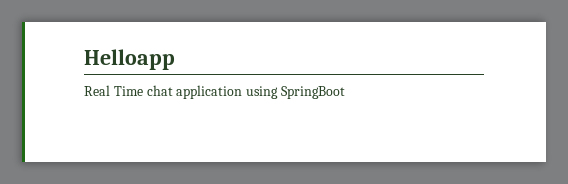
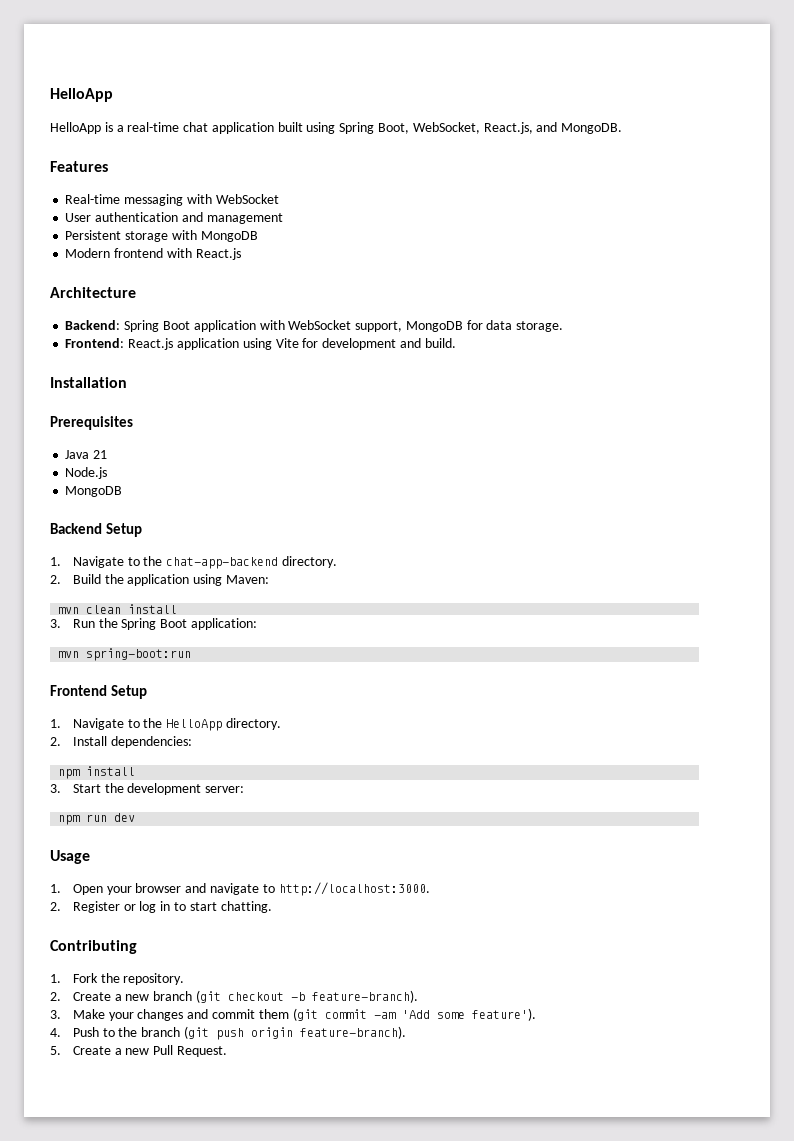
[84,49,175,70] [84,85,345,99] Helloapp // Real Time chat application using SpringBoot -> [50,88,113,102] [50,122,623,134] [50,161,108,172] [65,194,279,206] [65,212,283,224] [65,230,258,242] [65,248,241,260] [50,287,136,298] [65,320,564,332] [65,338,456,350] [50,377,127,388] [50,416,133,430] [65,450,108,459] [65,467,108,479] [65,486,123,497] [50,523,142,537] [50,556,337,569] [50,574,269,586] [58,604,178,614] [50,618,257,630] [58,648,192,661] [50,685,147,699] [50,718,281,731] [50,736,192,748] [58,766,136,779] [50,783,245,795] [58,813,136,825] [50,850,90,864] [50,882,430,896] [50,901,272,913] [50,940,137,954] [50,973,185,985] [50,990,418,1003] [50,1008,536,1021] [50,1026,406,1040] [50,1045,227,1057] HelloApp // HelloApp is a real-time chat application built using Spring Boot, WebSocket, React.js, and MongoDB. // Features // Real-time messaging with WebSocket // User authentication and management // Persistent storage with MongoDB // Modern frontend with React.js // Architecture // Backend: Spring Boot application with WebSocket support, MongoDB for data storage. // Frontend: React.js application using Vite for development and build. // Installation // Prerequisites // Java 21 // Node.js // MongoDB // Backend Setup // 1. Navigate to the chat-app-backend directory. // 2. Build the application using Maven: // mvn clean install // 3. Run the Spring Boot application: // mvn spring-boot:run // Frontend Setup // 1. Navigate to the HelloApp directory. // 2. Install dependencies: // npm install // 3. Start the development server: // npm run dev // Usage // 1. Open your browser and navigate to http://localhost:3000. // 2. Register or log in to start chatting. // Contributing // 1. Fork the repository. // 2. Create a new branch (git checkout -b feature-branch). // 3. Make your changes and commit them (git commit -am 'Add some feature'). // 4. Push to the branch (git push origin feature-branch). // 5. Create a new Pull Request.

